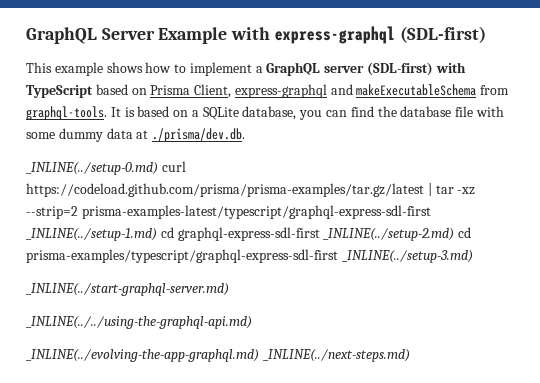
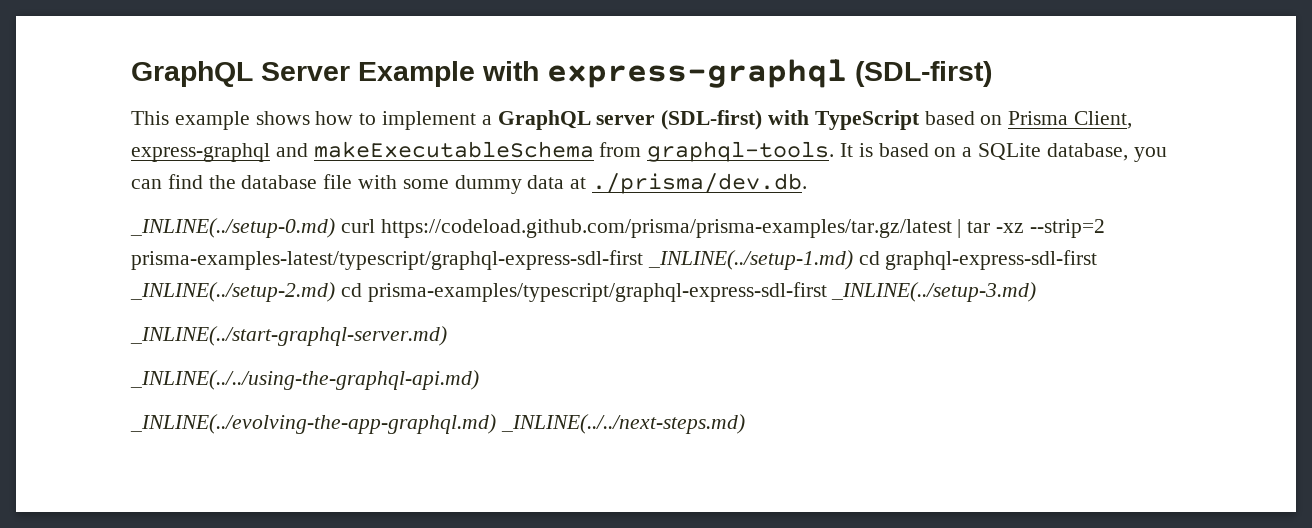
[262,349,410,362] _INLINE(../next-steps.md) -> [500,414,745,434] _INLINE(../../next-steps.md)

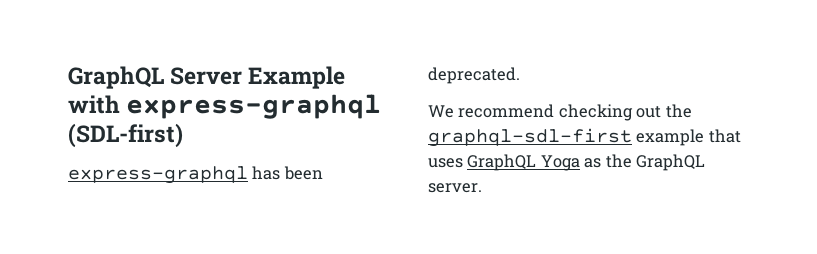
[131,110,1133,130] [131,141,1167,162] [131,173,808,194] [130,218,1105,238] [131,250,1098,270] [130,282,1037,302] [130,326,447,346] [130,370,479,390] [130,414,745,434] This example shows how to implement a GraphQL server (SDL-first) with TypeScript based on Prisma Client, express-graphql and makeExecutableSchema from graphql-tools. It is based on a SQLite database, you can find the database file with some dummy data at ./prisma/dev.db. // _INLINE(../setup-0.md) curl https://codeload.github.com/prisma/prisma-examples/tar.gz/latest | tar -xz --strip=2 prisma-examples-latest/typescript/graphql-express-sdl-first _INLINE(../setup-1.md) cd graphql-express-sdl-first _INLINE(../setup-2.md) cd prisma-examples/typescript/graphql-express-sdl-first _INLINE(../setup-3.md) // _INLINE(../start-graphql-server.md) // _INLINE(../../using-the-graphql-api.md) // _INLINE(../evolving-the-app-graphql.md) _INLINE(../../next-steps.md) -> [68,166,323,184] [428,67,520,84] [428,104,692,121] [428,128,741,147] [428,154,706,171] [428,183,482,193] express-graphql has been deprecated. // We recommend checking out the graphql-sdl-first example that uses GraphQL Yoga as the GraphQL server.

